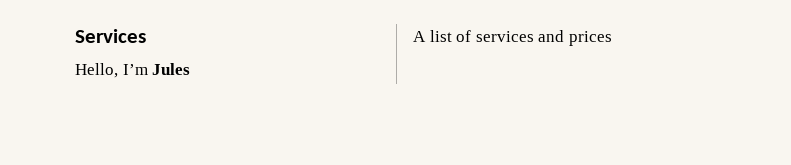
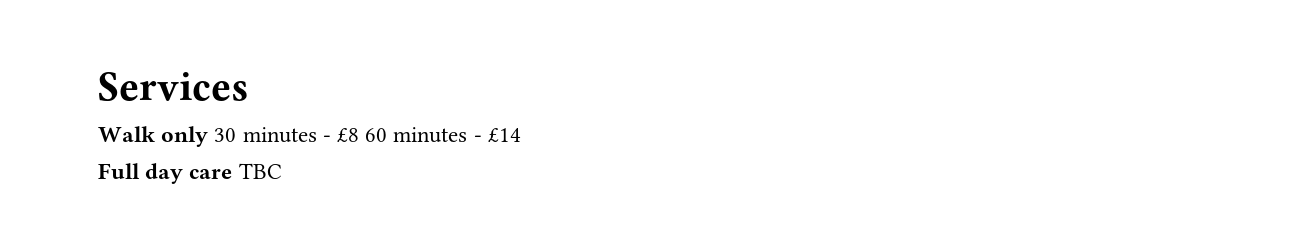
[75,63,191,78] [413,30,612,46] Hello, I’m Jules // A list of services and prices -> [98,126,521,147] [98,163,282,184] Walk only 30 minutes - £8 60 minutes - £14 // Full day care TBC

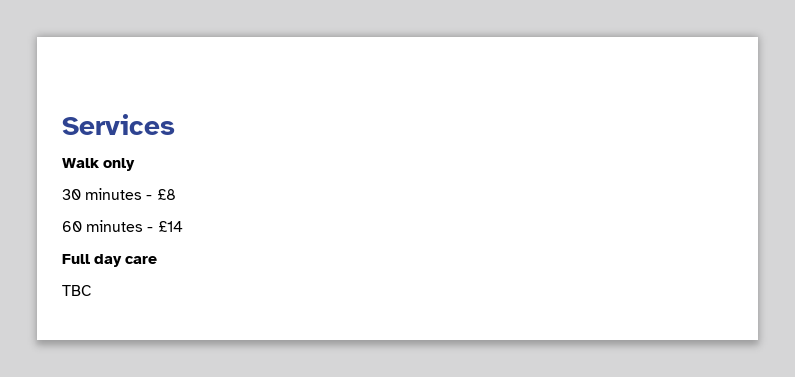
(209, 136) none -> (136, 164) //
(360, 135) none -> (176, 194) //
(233, 174) none -> (158, 260) //

